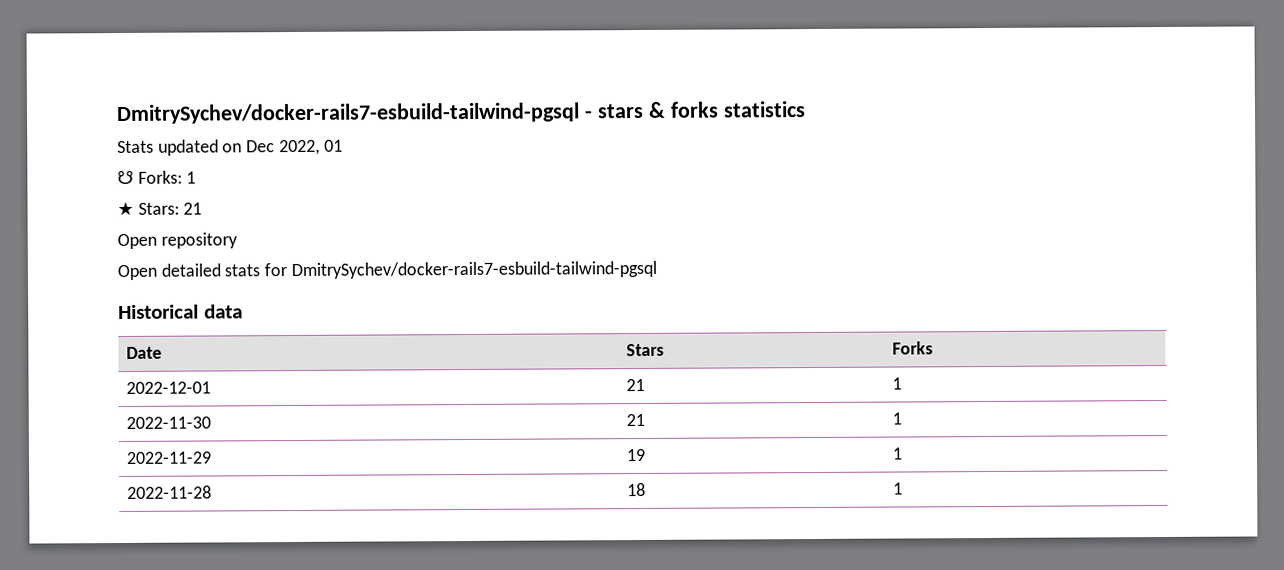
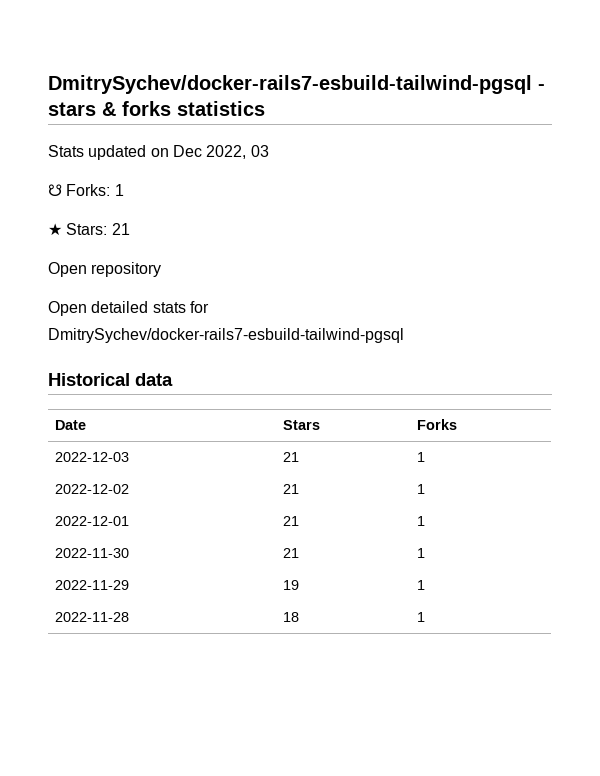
[323,139,343,152] 01 -> [250,145,269,157] 03
(933, 348) none -> [54,452,129,462] [282,452,299,462] [416,452,425,462] [54,484,129,494] [282,484,299,494] [416,484,425,494] // 2022-12-03 | 21 | 1 // 2022-12-02 | 21 | 1

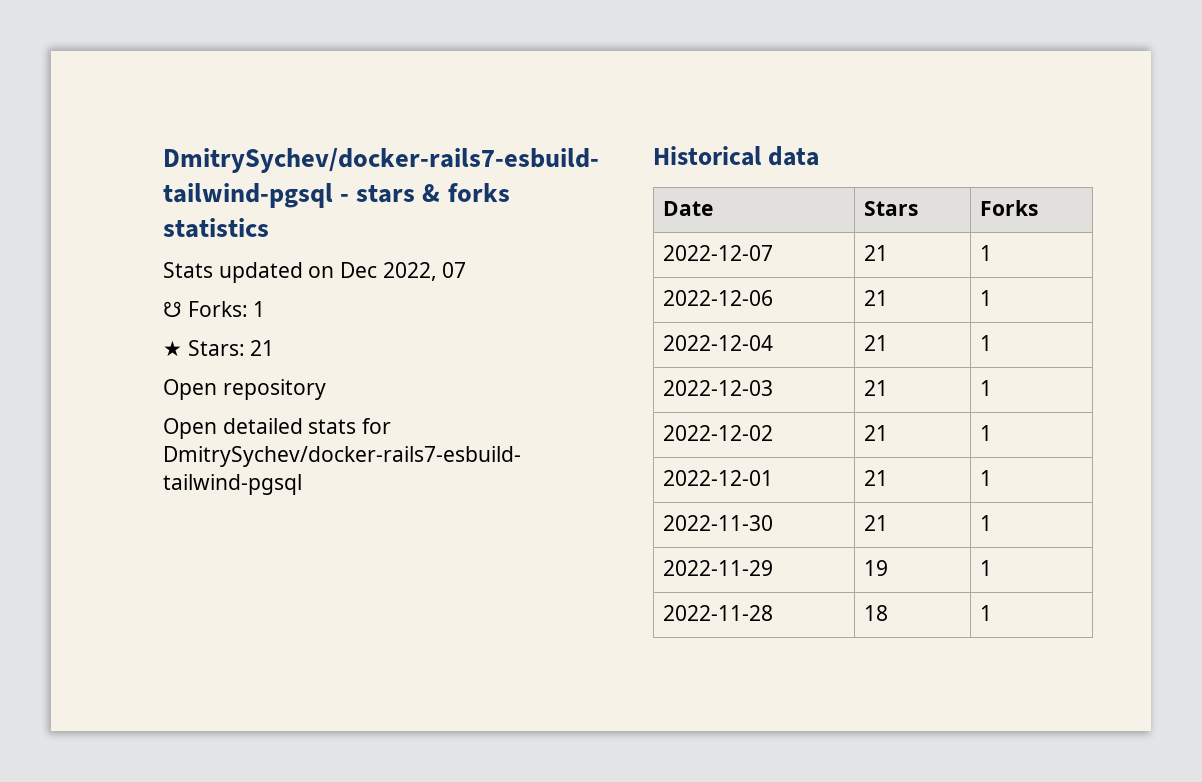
[250,145,269,157] 03 -> [442,262,467,278] 07
(457, 424) none -> [663,245,774,261] [864,245,889,261] [980,245,993,261] [663,290,774,306] [864,290,889,306] [980,290,993,306] [663,335,774,351] [864,335,889,351] [980,335,993,351] // 2022-12-07 | 21 | 1 // 2022-12-06 | 21 | 1 // 2022-12-04 | 21 | 1

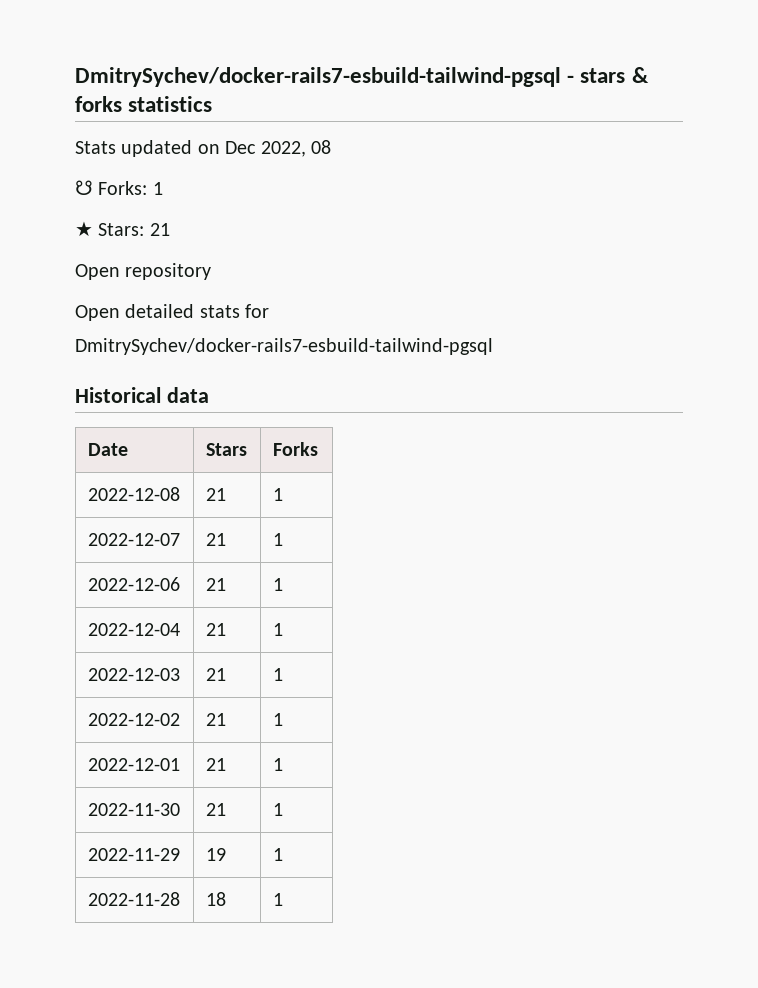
[442,262,467,278] 07 -> [311,140,331,154] 08
(1039, 208) none -> [87,487,180,501] [205,488,226,501] [272,488,283,501] // 2022-12-08 | 21 | 1

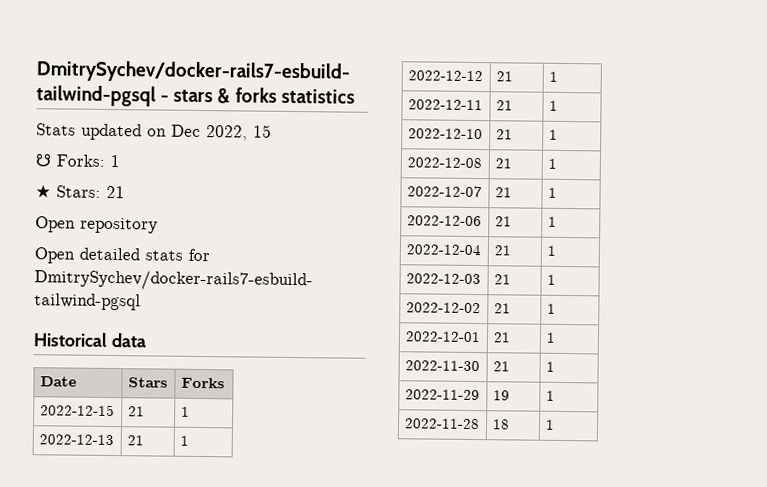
[311,140,331,154] 08 -> [253,124,272,138] 15
(318, 449) none -> [39,404,115,417] [127,406,145,417] [180,406,190,417] [38,434,114,446] [126,435,144,446] [179,435,189,446] [407,70,483,82] [495,71,513,82] [548,71,558,82] [407,99,483,111] [495,100,513,111] [548,100,558,111] [407,128,483,140] [495,129,513,140] [548,129,558,140] // 2022-12-15 | 21 | 1 // 2022-12-13 | 21 | 1 // 2022-12-12 | 21 | 1 // 2022-12-11 | 21 | 1 // 2022-12-10 | 21 | 1

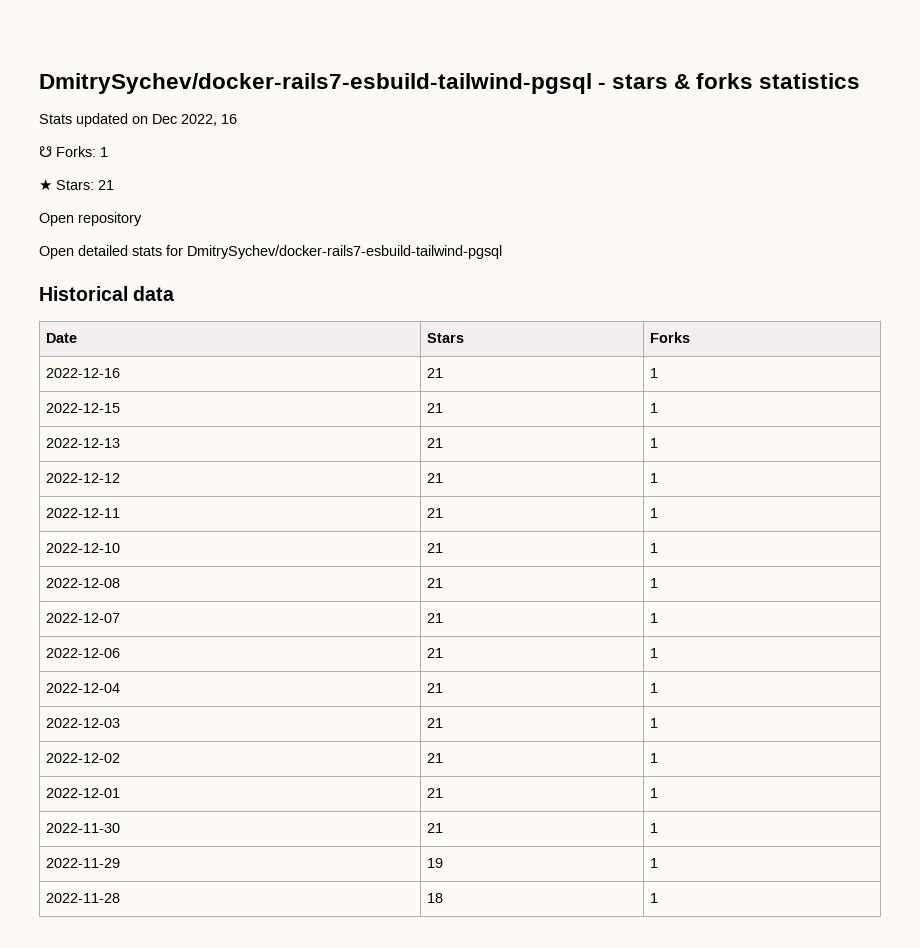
[253,124,272,138] 15 -> [221,114,237,124] 16
(225, 383) none -> [46,368,121,378] [427,368,444,378] [650,368,659,378] // 2022-12-16 | 21 | 1

